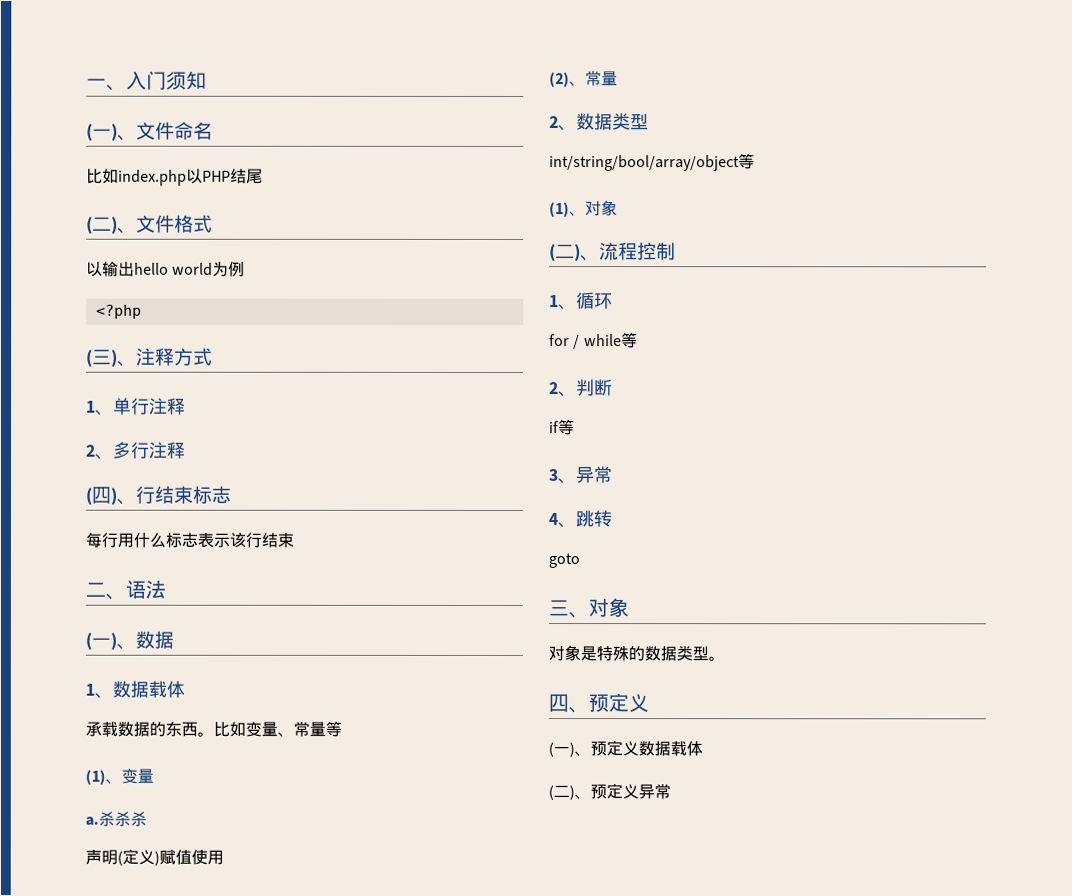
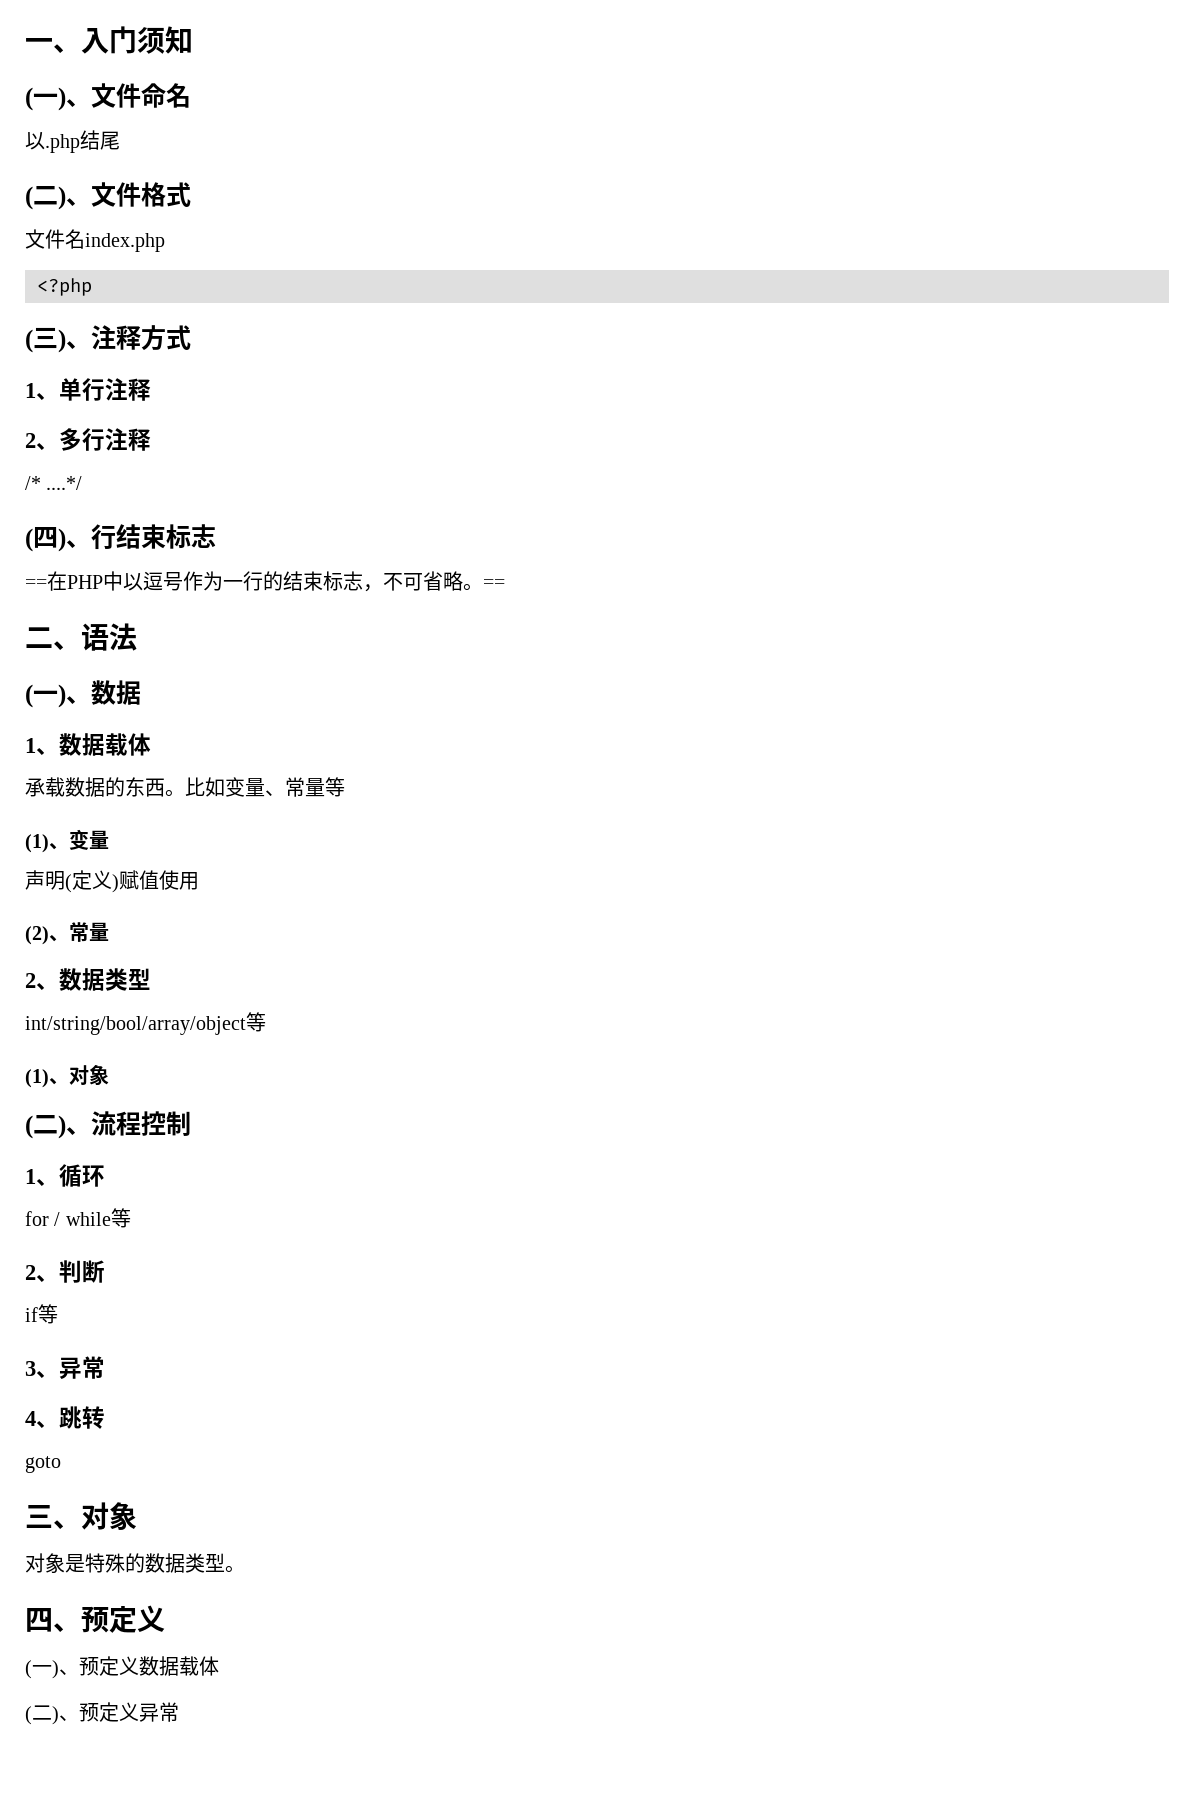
[86,168,231,186] 比如index.php以PHP -> [25,132,80,153] 以.php
[86,261,246,277] 以输出hello world为例 -> [25,229,165,252] 文件名index.php
(186, 450) none -> [25,476,83,490] // /* ....*/
[85,532,294,548] 每行用什么标志表示该行结束 -> [25,571,505,592] ==在PHP中以逗号作为一行的结束标志，不可省略。==
[85,810,147,827] // a.杀杀杀 -> (109, 839) none

